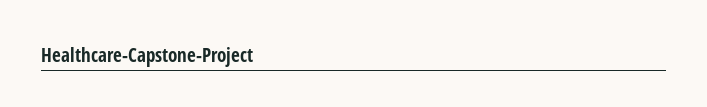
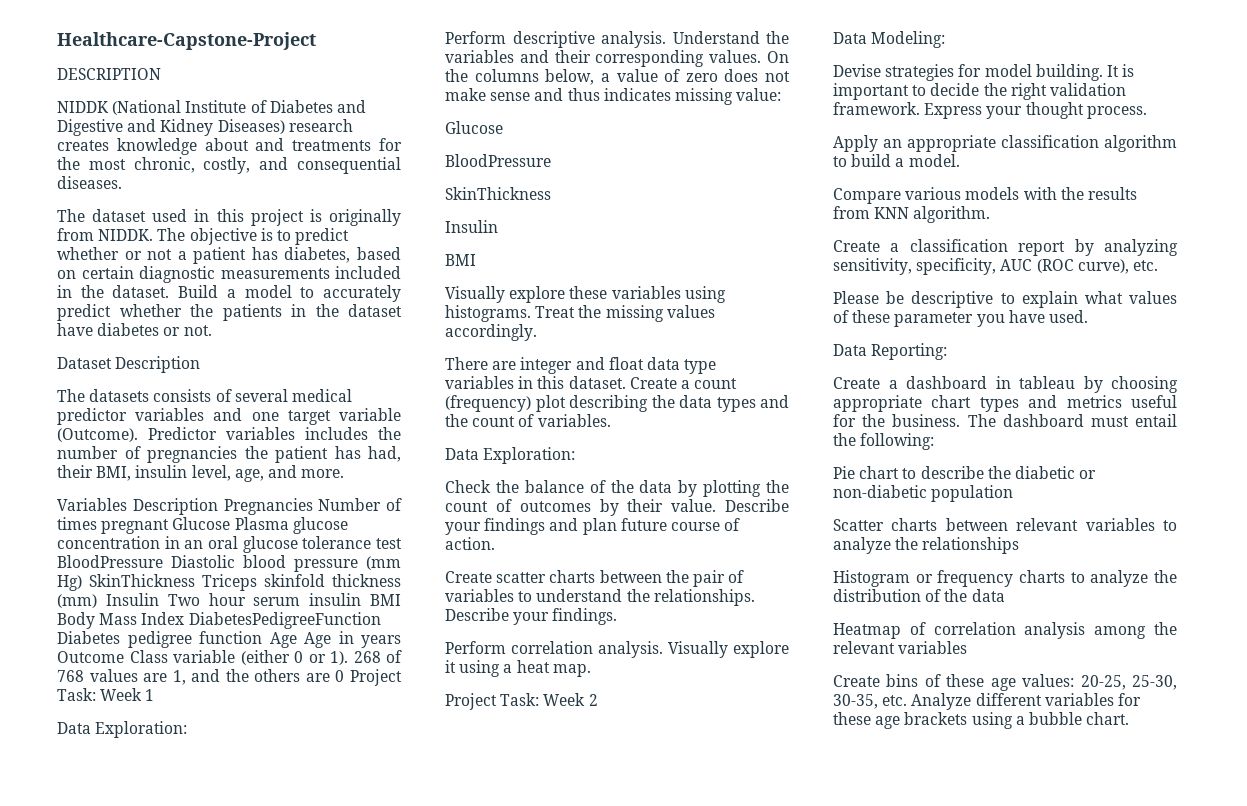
(253, 57) none -> [57,68,161,80] [57,100,366,115] [57,119,353,136] [57,138,403,155] [57,157,401,174] [57,176,122,189] [57,209,401,226] [57,228,350,245] [57,247,401,264] [57,266,401,283] [57,285,401,302] [57,304,402,321] [57,323,212,336] [57,356,201,373] [57,389,352,402] [57,408,401,425] [57,427,401,442] [57,446,401,463] [57,465,345,482] [57,498,402,515] [57,517,348,534] [57,536,402,553] [57,555,401,572] [57,574,401,591] [57,593,401,608] [57,612,381,629] [57,631,401,648] [57,650,402,665] [57,669,402,686] [57,688,155,701] [57,721,188,738] [445,31,789,48] [445,50,789,67] [445,69,790,85] [445,88,782,105] [445,121,503,134] [445,154,551,167] [445,187,551,200] [445,220,498,233] [445,254,476,266] [445,286,726,303] [445,305,715,322] [445,324,537,341] [445,357,717,374] [445,376,738,389] [445,395,789,412] [445,414,611,427] [445,447,576,464] [445,480,789,497] [445,499,789,516] [445,518,741,535] [445,537,495,550] [445,570,745,587] [445,589,755,606] [445,608,618,625] [445,641,789,658] [445,660,591,677] [445,693,598,710] [833,31,946,48] [833,64,1135,81] [833,83,1126,100] [833,102,1147,119] [833,135,1177,152] [833,154,960,167] [833,187,1137,204] [833,206,991,223] [833,239,1178,256] [833,258,1158,275] [833,291,1177,308] [833,310,1088,327] [833,343,948,360] [833,376,1178,393] [833,395,1177,412] [833,414,1177,427] [833,433,935,450] [833,466,1097,479] [833,485,1014,502] [833,518,1177,531] [833,537,1020,554] [833,570,1177,587] [833,589,1005,602] [833,622,1177,639] [833,641,968,654] [833,674,1177,691] [833,693,1141,710] [833,712,1130,729] // DESCRIPTION // NIDDK (National Institute of Diabetes and Digestive and Kidney Diseases) research creates knowledge about and treatments for the most chronic, costly, and consequential diseases. // The dataset used in this project is originally from NIDDK. The objective is to predict whether or not a patient has diabetes, based on certain diagnostic measurements included in the dataset. Build a model to accurately predict whether the patients in the dataset have diabetes or not. // Dataset Description // The datasets consists of several medical predictor variables and one target variable (Outcome). Predictor variables includes the number of pregnancies the patient has had, their BMI, insulin level, age, and more. // Variables Description Pregnancies Number of times pregnant Glucose Plasma glucose concentration in an oral glucose tolerance test BloodPressure Diastolic blood pressure (mm Hg) SkinThickness Triceps skinfold thickness (mm) Insulin Two hour serum insulin BMI Body Mass Index DiabetesPedigreeFunction Diabetes pedigree function Age Age in years Outcome Class variable (either 0 or 1). 268 of 768 values are 1, and the others are 0 Project Task: Week 1 // Data Exploration: // Perform descriptive analysis. Understand the variables and their corresponding values. On the columns below, a value of zero does not make sense and thus indicates missing value: // Glucose // BloodPressure // SkinThickness // Insulin // BMI // Visually explore these variables using histograms. Treat the missing values accordingly. // There are integer and float data type variables in this dataset. Create a count (frequency) plot describing the data types and the count of variables. // Data Exploration: // Check the balance of the data by plotting the count of outcomes by their value. Describe your findings and plan future course of action. // Create scatter charts between the pair of variables to understand the relationships. Describe your findings. // Perform correlation analysis. Visually explore it using a heat map. // Project Task: Week 2 // Data Modeling: // Devise strategies for model building. It is important to decide the right validation framework. Express your thought process. // Apply an appropriate classification algorithm to build a model. // Compare various models with the results from KNN algorithm. // Create a classification report by analyzing sensitivity, specificity, AUC (ROC curve), etc. // Please be descriptive to explain what values of these parameter you have used. // Data Reporting: // Create a dashboard in tableau by choosing appropriate chart types and metrics useful for the business. The dashboard must entail the following: // Pie chart to describe the diabetic or non-diabetic population // Scatter charts between relevant variables to analyze the relationships // Histogram or frequency charts to analyze the distribution of the data // Heatmap of correlation analysis among the relevant variables // Create bins of these age values: 20-25, 25-30, 30-35, etc. Analyze different variables for these age brackets using a bubble chart.

